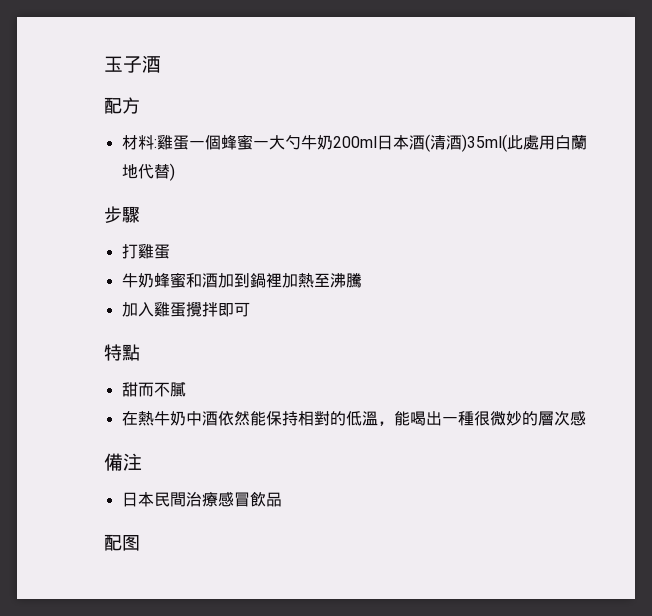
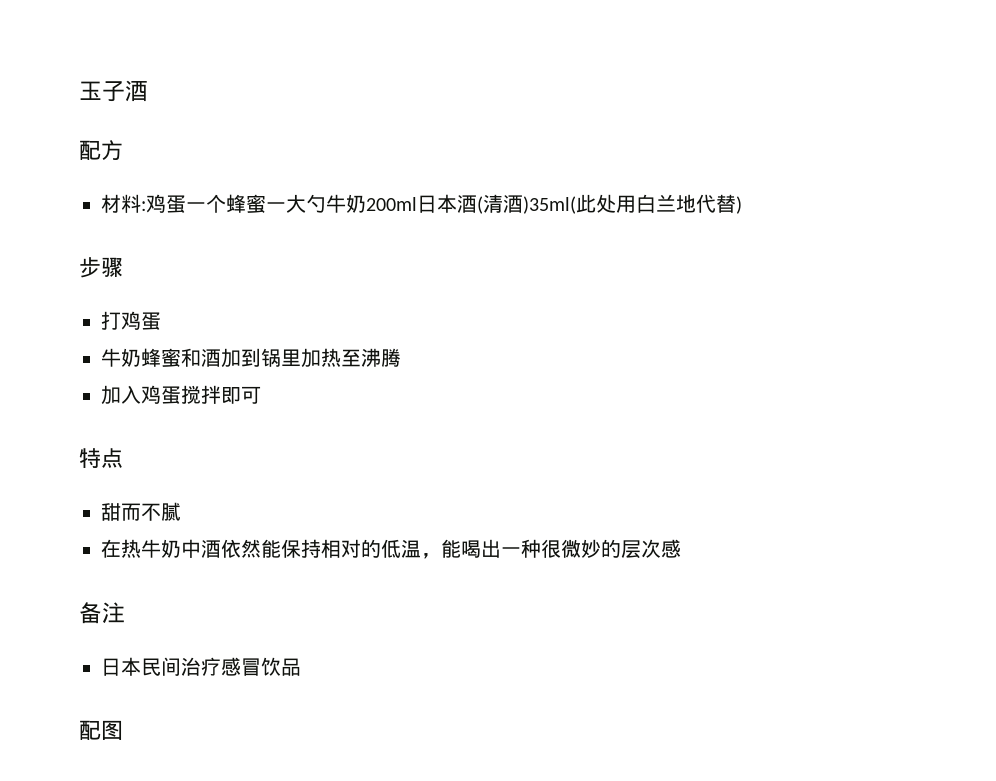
[156,134,221,150] 雞蛋一個 -> [146,194,226,213] 鸡蛋一个
[522,135,587,150] 處用白蘭 -> [596,194,676,213] 处用白兰
[122,206,140,223] 驟 -> [101,257,123,277] 骤
[137,243,154,259] 雞 -> [121,311,141,330] 鸡
[249,273,362,288] 鍋裡加熱至沸騰 -> [261,348,401,368] 锅里加热至沸腾
[153,301,202,317] 雞蛋攪 -> [141,385,201,404] 鸡蛋搅
[122,344,140,361] 點 -> [101,448,123,468] 点
[169,382,186,397] 膩 -> [161,502,181,521] 腻
[137,411,154,426] 熱 -> [121,539,141,558] 热
[313,411,378,426] 對的低溫 -> [341,539,421,558] 对的低温
[457,411,474,426] 種 -> [521,539,541,558] 种
[537,411,554,426] 層 -> [621,540,641,559] 层
[104,453,123,471] 備 -> [79,602,102,624] 备
[169,491,266,507] 間治療感冒飲 -> [161,657,281,676] 间治疗感冒饮

